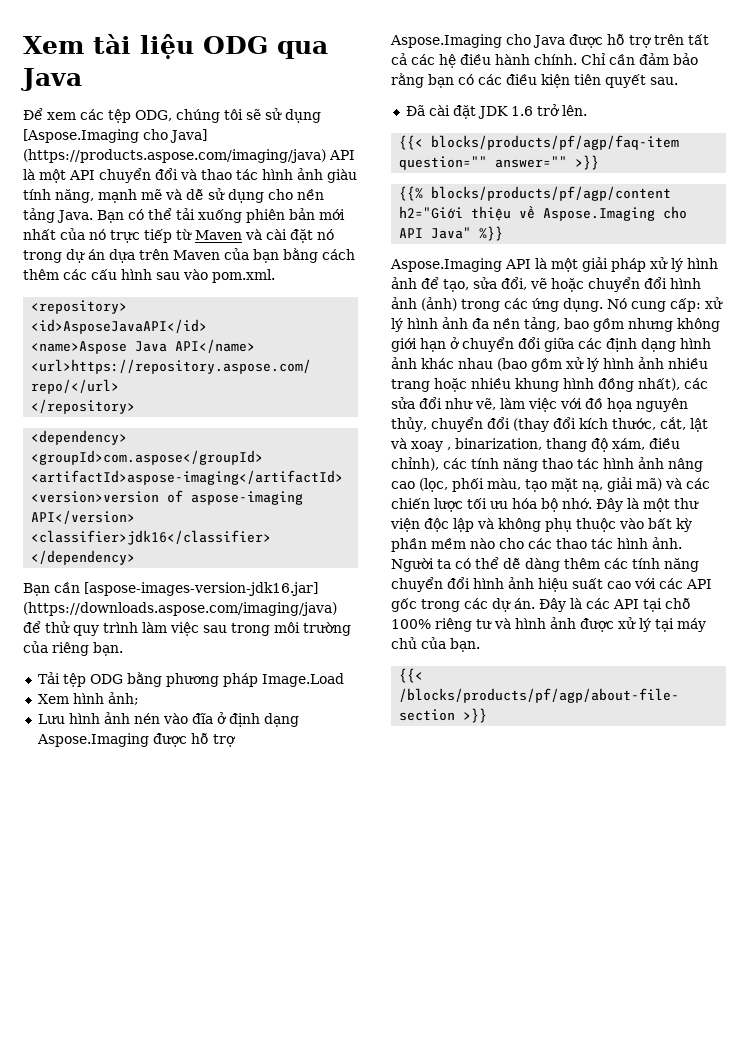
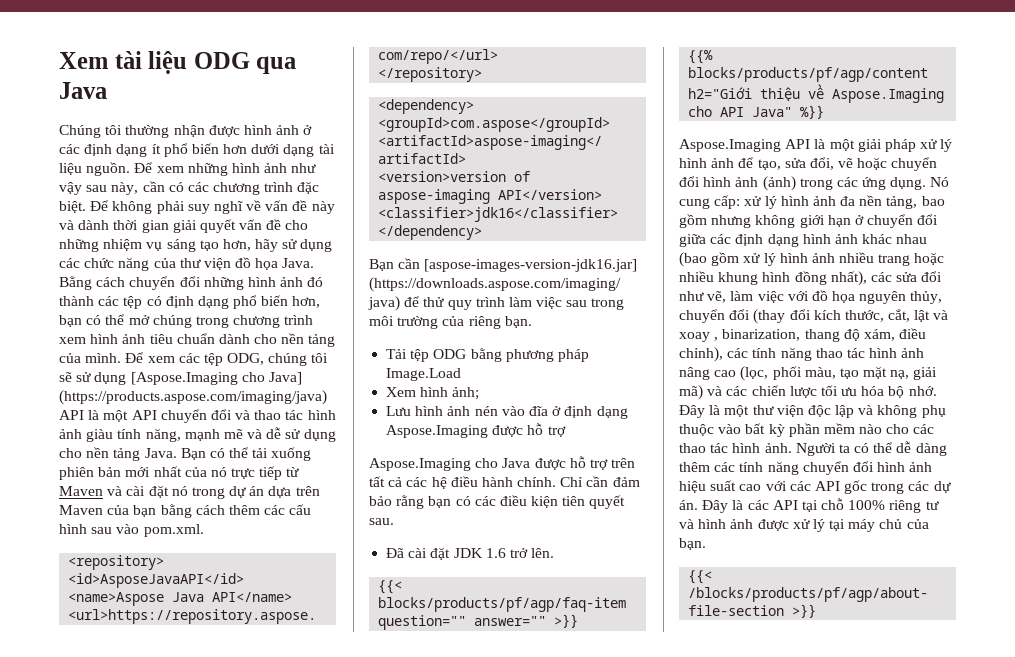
(82, 79) none -> [59,125,313,138] [59,143,335,157] [59,162,317,176] [59,181,320,195] [59,200,335,214] [59,219,309,233] [59,239,333,252] [59,257,315,271] [59,276,324,290] [59,295,321,309] [59,314,314,328] [59,333,336,347] [59,353,122,363] Chúng tôi thường nhận được hình ảnh ở các định dạng ít phổ biến hơn dưới dạng tài liệu nguồn. Để xem những hình ảnh như vậy sau này, cần có các chương trình đặc biệt. Để không phải suy nghĩ về vấn đề này và dành thời gian giải quyết vấn đề cho những nhiệm vụ sáng tạo hơn, hãy sử dụng các chức năng của thư viện đồ họa Java. Bằng cách chuyển đổi những hình ảnh đó thành các tệp có định dạng phổ biến hơn, bạn có thể mở chúng trong chương trình xem hình ảnh tiêu chuẩn dành cho nền tảng của mình.

